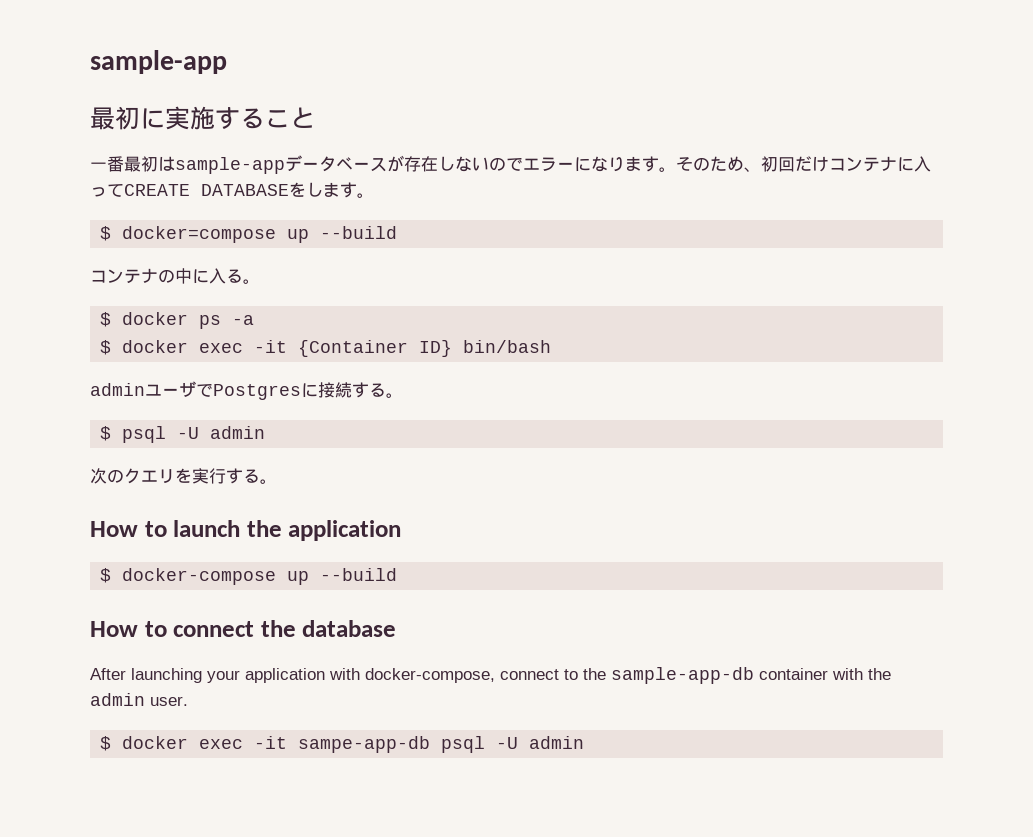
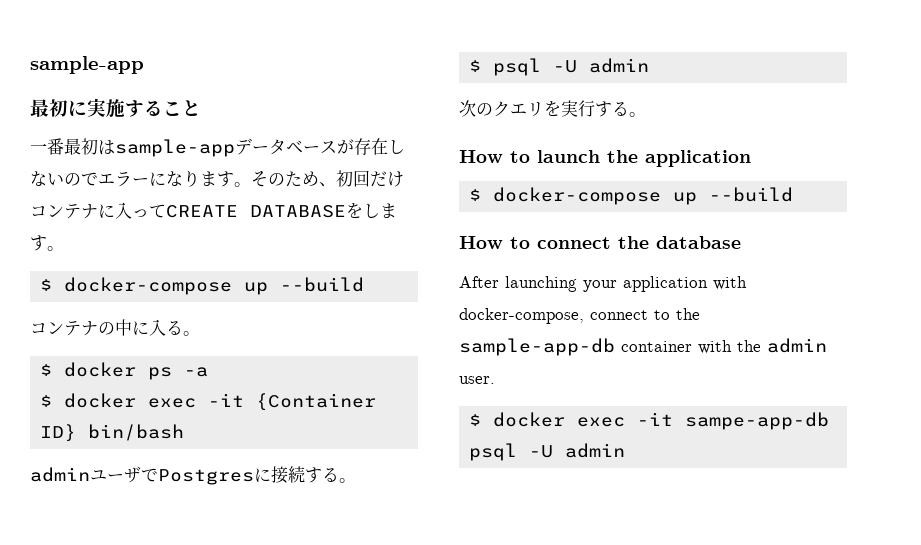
[122,226,277,243] docker=compose -> [64,277,233,295] docker-compose

